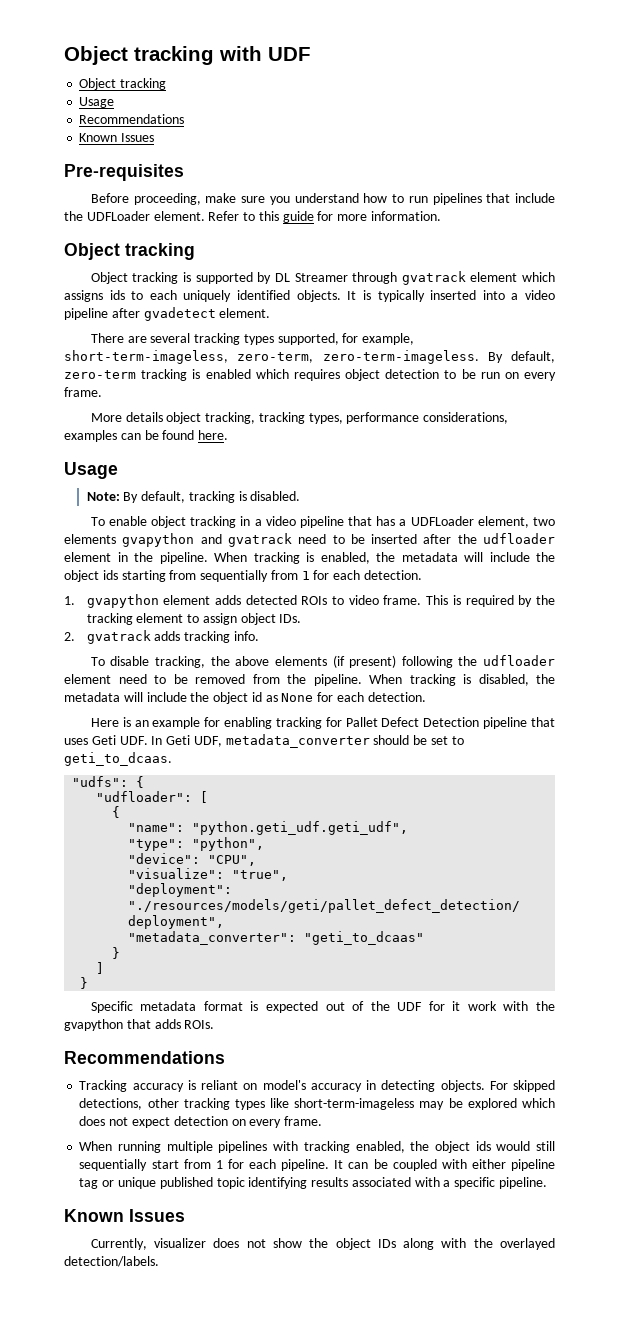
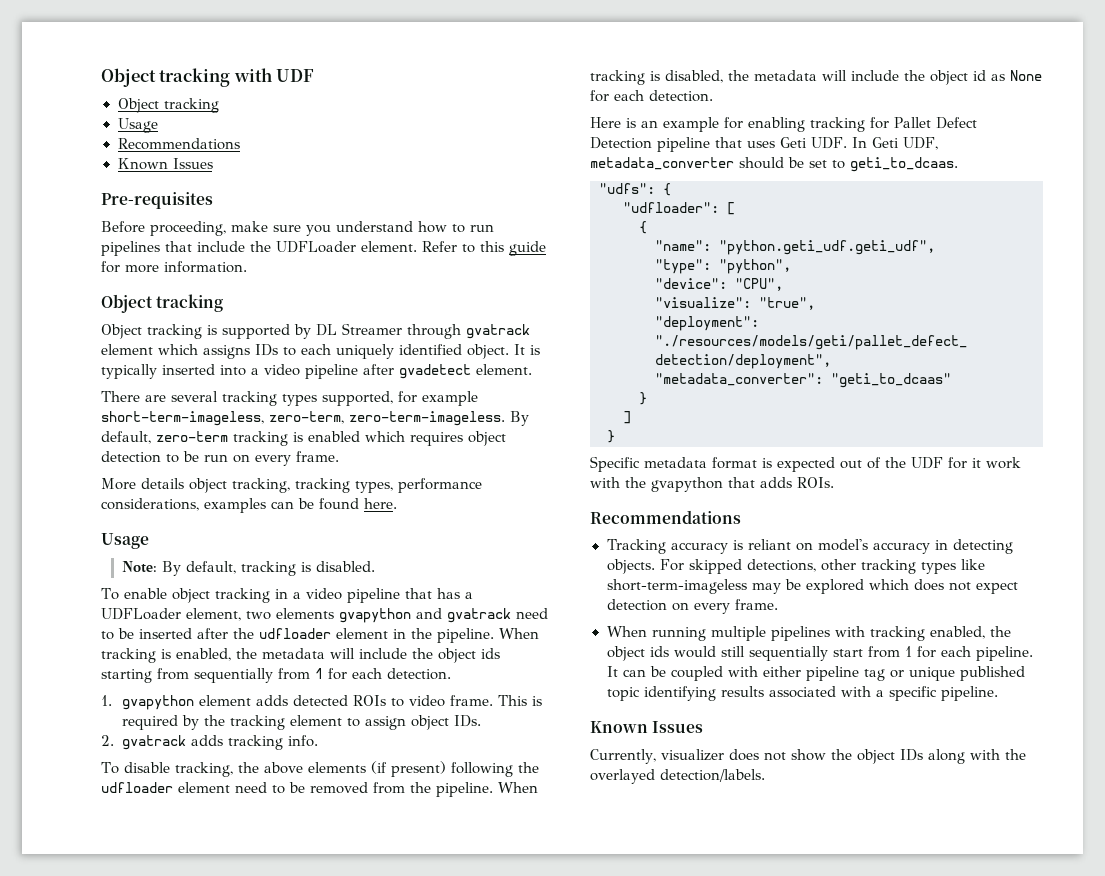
[109,290,125,300] ids -> [255,344,278,356] IDs
[296,290,341,302] objects. -> [467,344,509,359] object.
[362,333,415,345] example, -> [422,391,478,406] example

